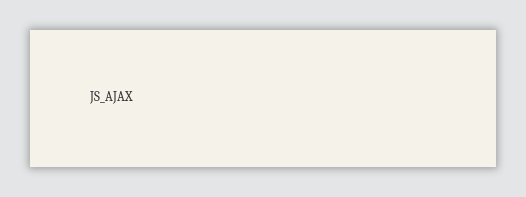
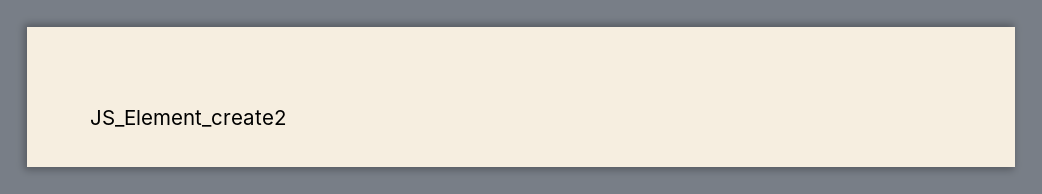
[89,91,133,104] JS_AJAX -> [90,110,287,127] JS_Element_create2

